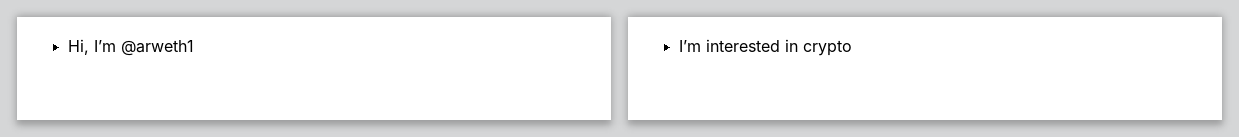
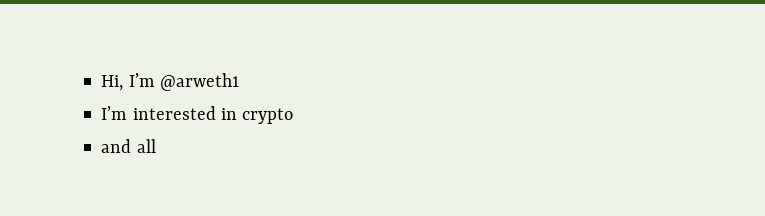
(852, 48) none -> [101,139,156,153] // and all

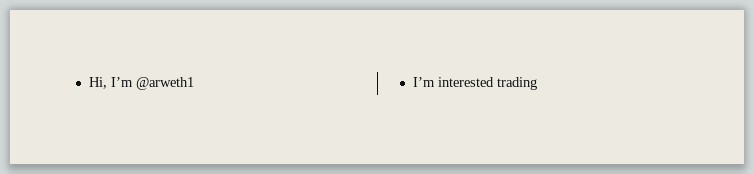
[220,108,294,124] [101,139,156,153] in crypto // and all -> [496,77,537,90] trading

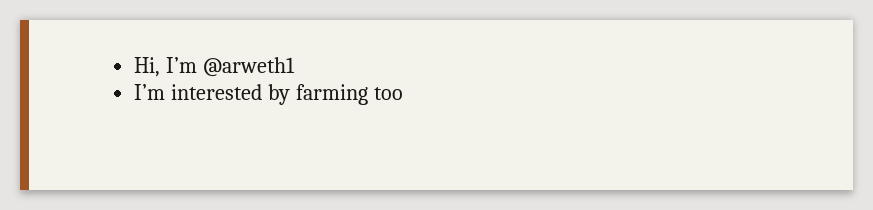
[496,77,537,90] trading -> [268,84,403,105] by farming too

